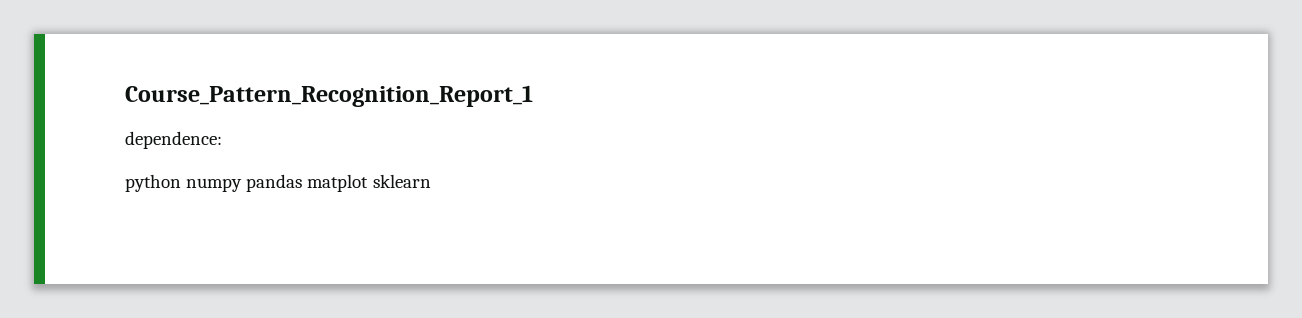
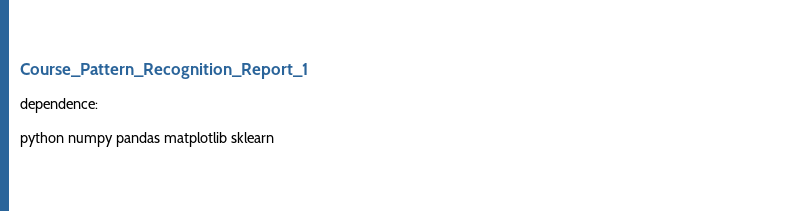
[307,174,369,192] matplot -> [163,132,227,147] matplotlib

